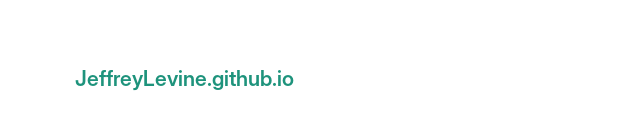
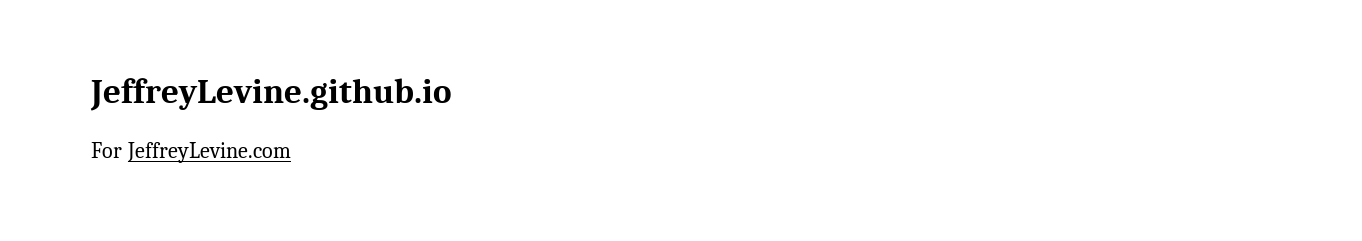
(294, 80) none -> [91,142,291,163] // For JeffreyLevine.com

